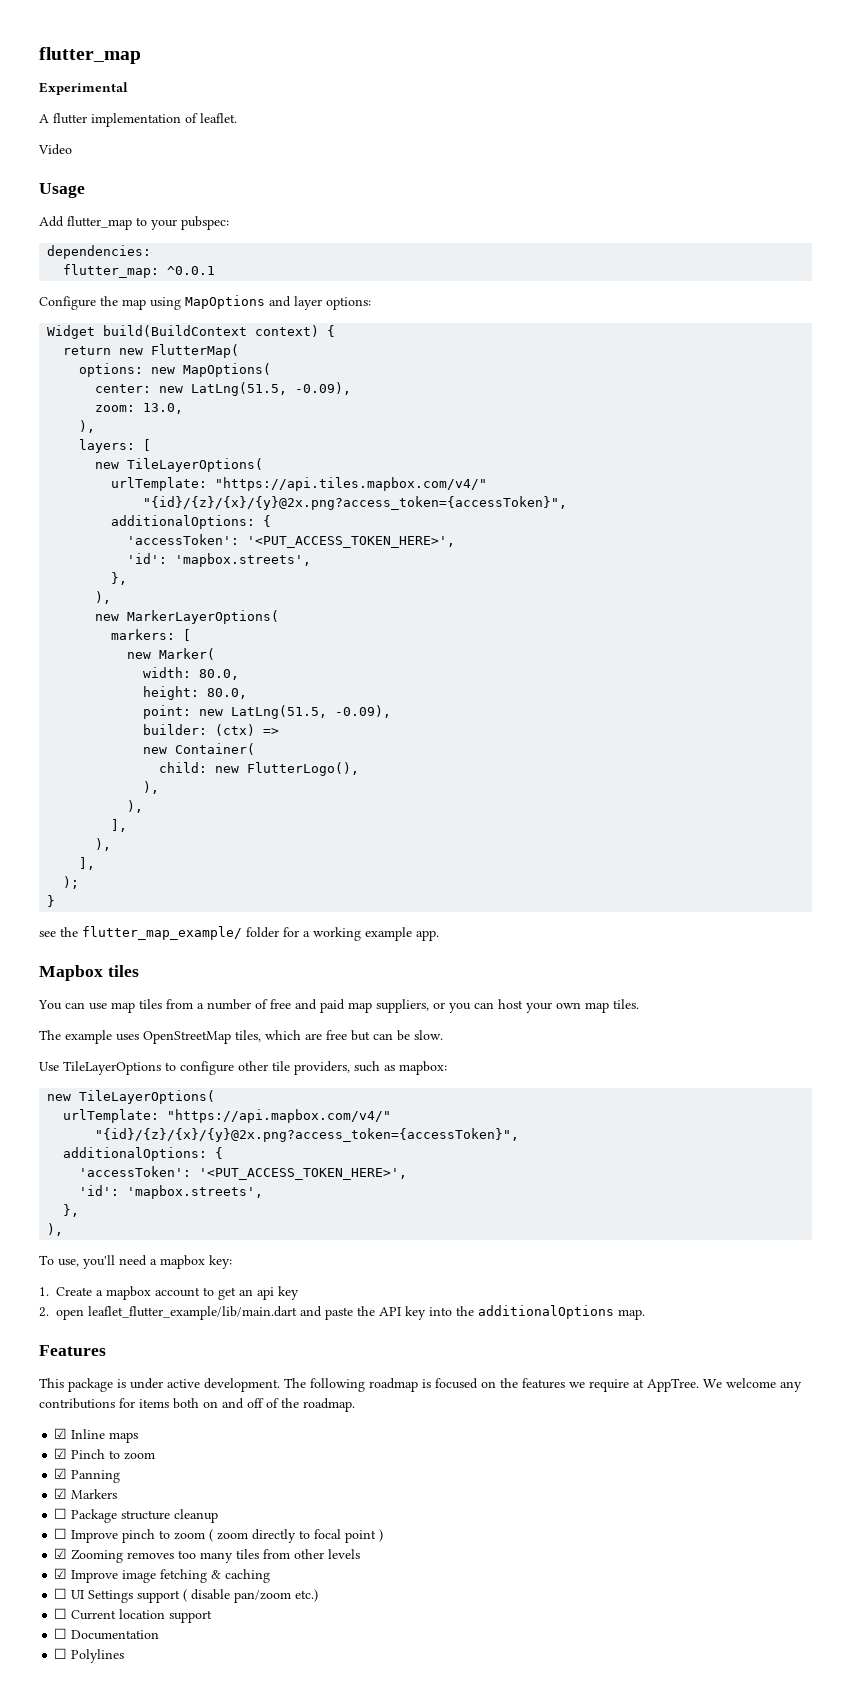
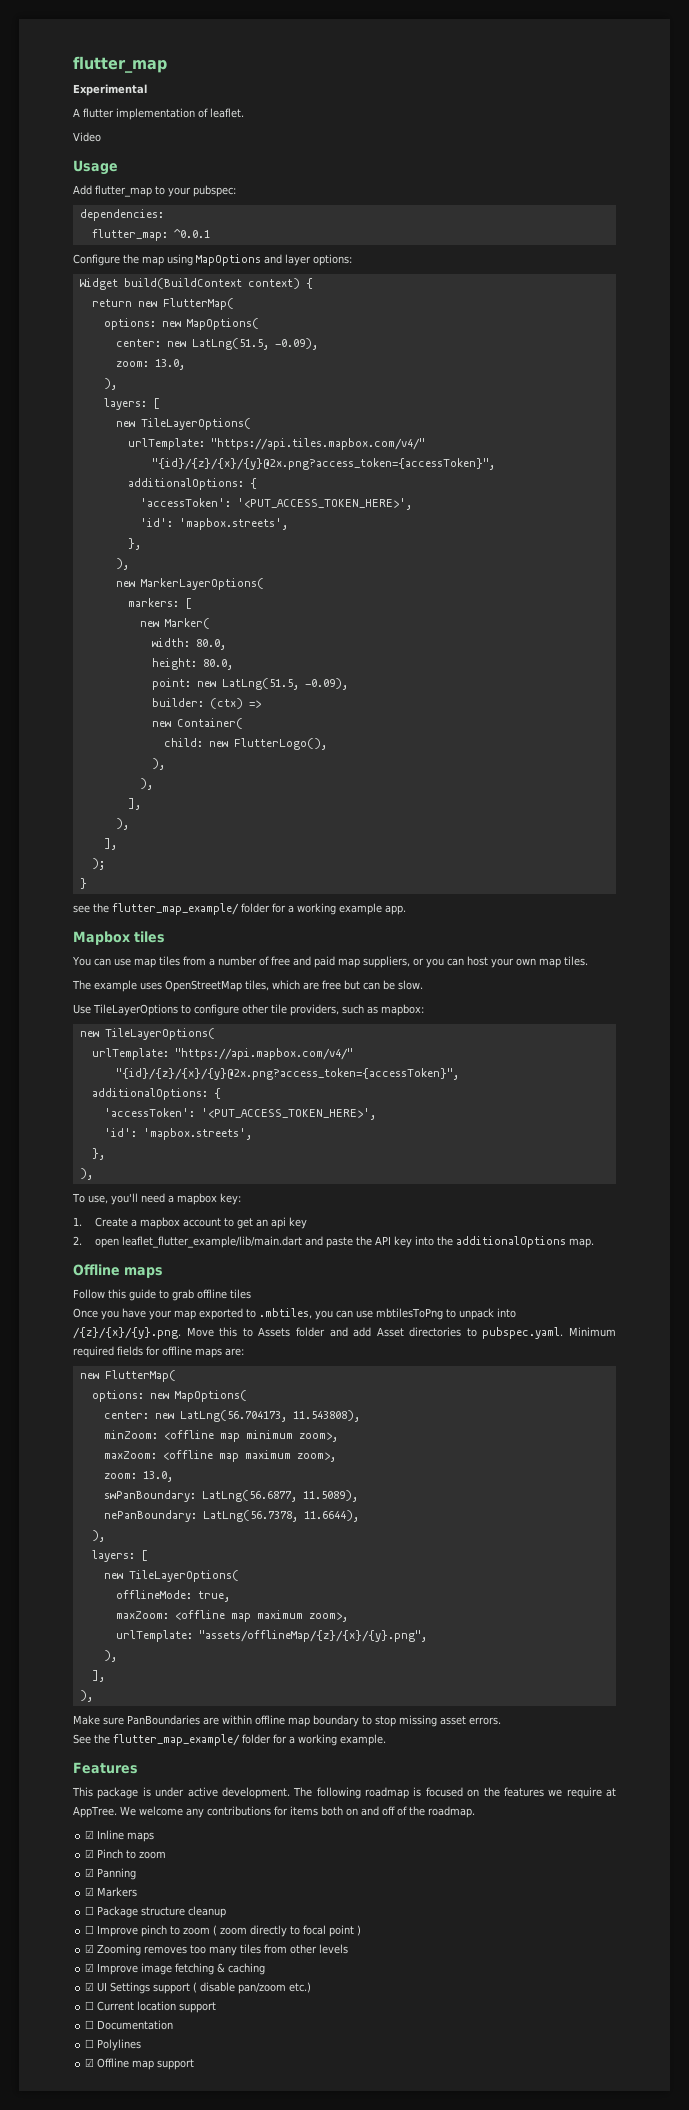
(645, 1314) none -> [73,1264,163,1278] [73,1289,251,1301] [73,1308,516,1320] [73,1327,616,1339] [73,1346,244,1358] [79,1370,176,1382] [91,1390,247,1402] [103,1410,360,1422] [103,1430,338,1442] [103,1450,336,1462] [103,1471,173,1482] [103,1490,358,1502] [103,1510,359,1522] [91,1530,105,1542] [91,1550,148,1562] [103,1570,239,1582] [115,1590,230,1602] [115,1610,348,1622] [115,1630,427,1642] [103,1650,117,1662] [91,1670,105,1682] [79,1690,93,1702] [73,1715,501,1727] [73,1734,386,1746] // Offline maps // Follow this guide to grab offline tiles // Once you have your map exported to .mbtiles, you can use mbtilesToPng to unpack into /{z}/{x}/{y}.png. Move this to Assets folder and add Asset directories to pubspec.yaml. Minimum required fields for offline maps are: // new FlutterMap( // options: new MapOptions( // center: new LatLng(56.704173, 11.543808), // minZoom: <offline map minimum zoom>, // maxZoom: <offline map maximum zoom>, // zoom: 13.0, // swPanBoundary: LatLng(56.6877, 11.5089), // nePanBoundary: LatLng(56.7378, 11.6644), // ), // layers: [ // new TileLayerOptions( // offlineMode: true, // maxZoom: <offline map maximum zoom>, // urlTemplate: "assets/offlineMap/{z}/{x}/{y}.png", // ), // ], // ), // Make sure PanBoundaries are within offline map boundary to stop missing asset errors. // See the flutter_map_example/ folder for a working example.
[54,1588,68,1599] ☐ -> [85,1982,95,1991] ☑
(125, 1656) none -> [85,2058,195,2070] // ☑ Offline map support

